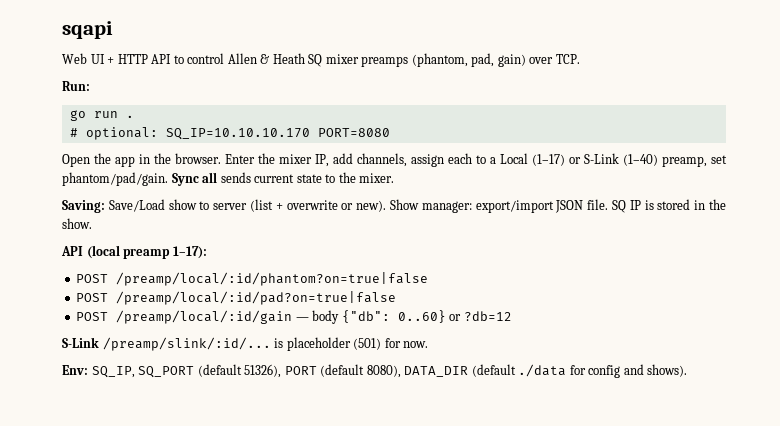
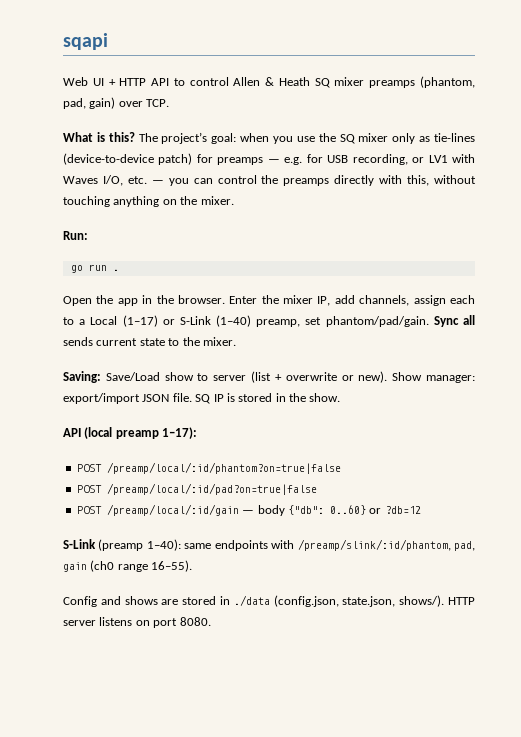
(580, 59) none -> [63,132,475,144] [63,153,475,165] [63,175,477,186] [63,196,234,207] // What is this? The project’s goal: when you use the SQ mixer only as tie-lines (device-to-device patch) for preamps — e.g. for USB recording, or LV1 with Waves I/O, etc. — you can control the preamps directly with this, without touching anything on the mixer.
[69,127,390,140] // # optional: SQ_IP=10.10.10.170 PORT=8080 -> (119, 270) none
[102,337,429,351] [62,364,688,378] /preamp/slink/:id/... is placeholder (501) for now. // Env: SQ_IP, SQ_PORT (default 51326), PORT (default 8080), DATA_DIR (default ./data for config and shows). -> [98,539,475,551] [63,560,193,572] [63,595,476,607] [63,617,211,628] (preamp 1–40): same endpoints with /preamp/slink/:id/phantom, pad, gain (ch0 range 16–55). // Config and shows are stored in ./data (config.json, state.json, shows/). HTTP server listens on port 8080.

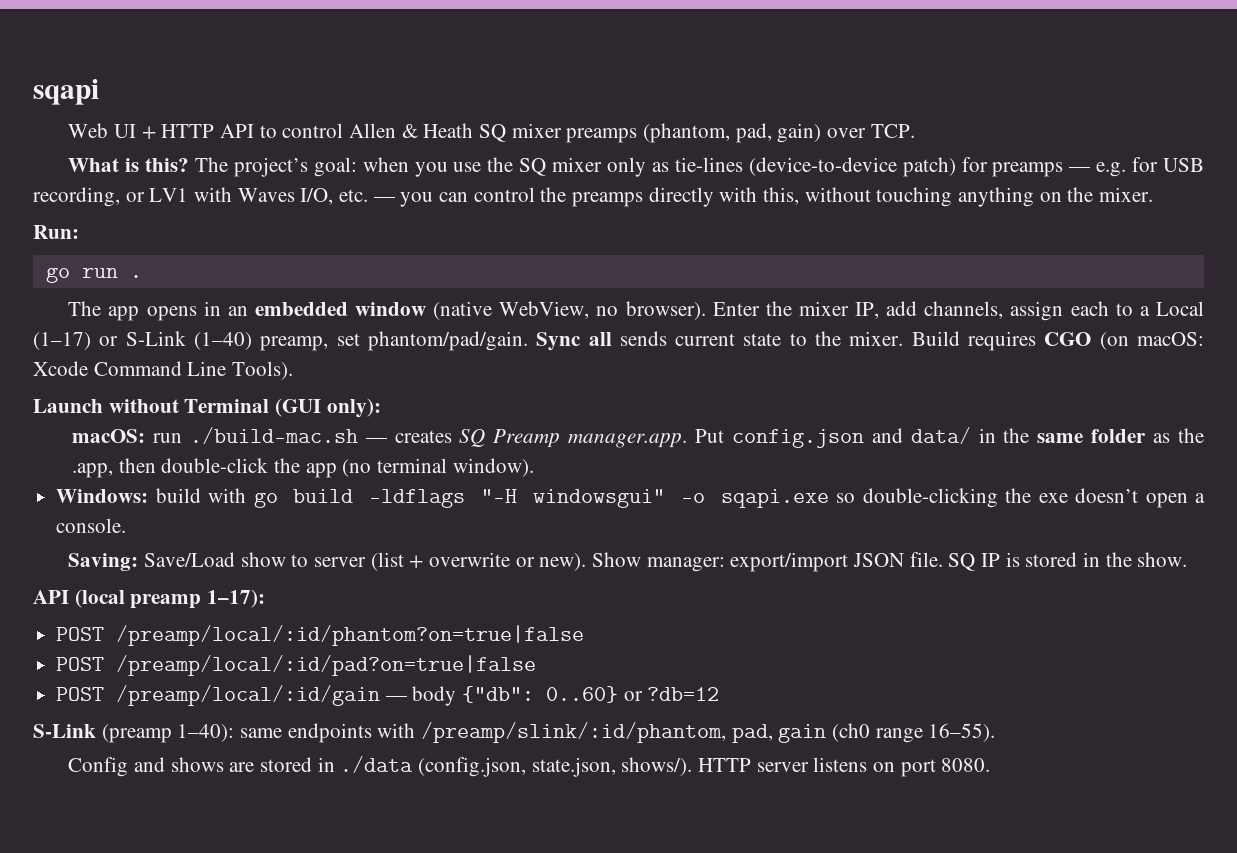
[63,295,225,306] Open the app in the browser. -> [68,301,706,321] The app opens in an embedded window (native WebView, no browser).
(236, 341) none -> [911,331,1204,351] [33,361,294,380] [33,398,381,418] [72,427,1204,448] [72,458,534,478] [56,488,1206,508] [56,518,127,533] Build requires CGO (on macOS: Xcode Command Line Tools). // Launch without Terminal (GUI only): // macOS: run ./build-mac.sh — creates SQ Preamp manager.app. Put config.json and data/ in the same folder as the .app, then double-click the app (no terminal window). // Windows: build with go build -ldflags "-H windowsgui" -o sqapi.exe so double-clicking the exe doesn’t open a console.

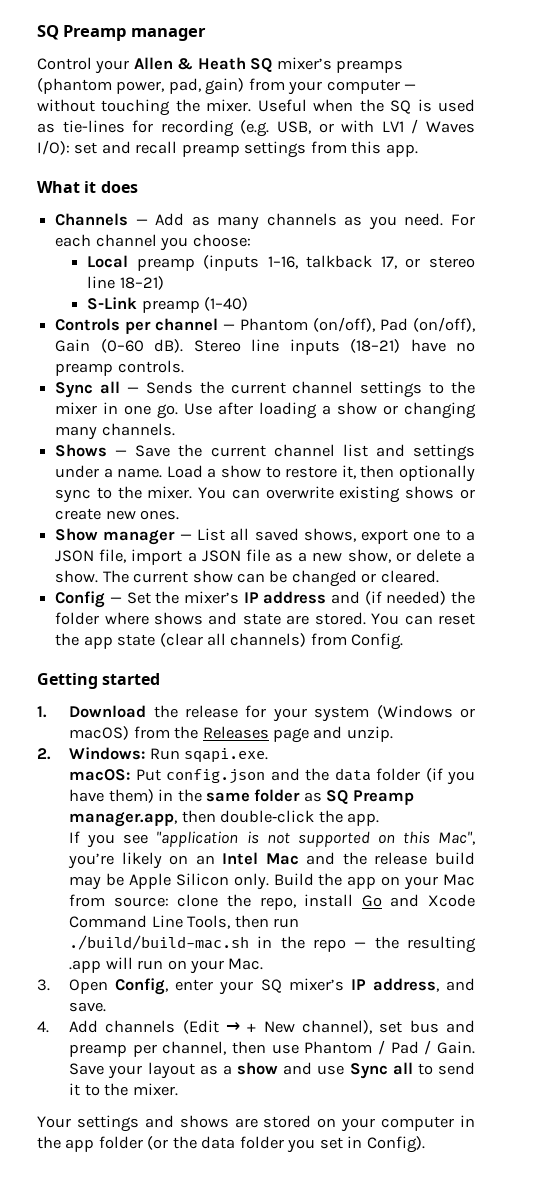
[33,79,99,105] [68,123,915,143] [68,157,1205,177] [33,187,1154,207] [33,225,79,239] [45,267,142,283] [68,301,1204,321] [33,331,1204,351] [33,361,294,380] [33,398,381,418] [72,427,971,448] sqapi // Web UI + HTTP API to control Allen & Heath SQ mixer preamps (phantom, pad, gain) over TCP. // What is this? The project’s goal: when you use the SQ mixer only as tie-lines (device-to-device patch) for preamps — e.g. for USB recording, or LV1 with Waves I/O, etc. — you can control the preamps directly with this, without touching anything on the mixer. // Run: // go run . // The app opens in an embedded window (native WebView, no browser). Enter the mixer IP, add channels, assign each to a Local (1–17) or S-Link (1–40) preamp, set phantom/pad/gain. Sync all sends current state to the mixer. Build requires CGO (on macOS: Xcode Command Line Tools). // Launch without Terminal (GUI only): // macOS: run ./build-mac.sh — creates SQ Preamp manager.app. Put config.json and data/ -> [37,25,206,41] [37,57,404,74] [37,78,417,95] [37,99,476,116] [37,119,476,137] [37,140,418,158] [37,181,138,193] [55,213,475,230] [55,234,251,251] [87,255,476,271] [87,276,164,290] [87,297,249,313] [55,317,476,334] [55,339,476,355] [55,360,184,376] [55,381,476,398] [55,402,477,419] [55,423,175,440] [55,444,476,461] [55,465,475,482] [55,486,476,503] [55,508,180,520] [55,528,476,545] [55,549,476,565] [55,570,439,587] [55,591,475,608] [55,612,476,625] [55,633,404,650] [37,673,161,689] [37,705,475,722] [69,726,393,743] [37,747,269,763] [69,768,476,785] [69,789,154,803] SQ Preamp manager // Control your Allen & Heath SQ mixer’s preamps (phantom power, pad, gain) from your computer — without touching the mixer. Useful when the SQ is used as tie-lines for recording (e.g. USB, or with LV1 / Waves I/O): set and recall preamp settings from this app. // What it does // Channels — Add as many channels as you need. For each channel you choose: // Local preamp (inputs 1–16, talkback 17, or stereo line 18–21) // S-Link preamp (1–40) // Controls per channel — Phantom (on/off), Pad (on/off), Gain (0–60 dB). Stereo line inputs (18–21) have no preamp controls. // Sync all — Sends the current channel settings to the mixer in one go. Use after loading a show or changing many channels. // Shows — Save the current channel list and settings under a name. Load a show to restore it, then optionally sync to the mixer. You can overwrite existing shows or create new ones. // Show manager — List all saved shows, export one to a JSON file, import a JSON file as a new show, or delete a show. The current show can be changed or cleared. // Config — Set the mixer’s IP address and (if needed) the folder where shows and state are stored. You can reset the app state (clear all channels) from Config. // Getting started // 1. Download the release for your system (Windows or macOS) from the Releases page and unzip. // 2. Windows: Run sqapi.exe. // macOS: Put config.json and the data folder (if you have them)
[1178,428,1204,443] [72,458,534,478] [56,488,1206,508] [56,518,127,533] [68,552,1188,572] [33,589,266,609] [56,625,585,646] [56,655,537,676] [56,685,720,706] [33,722,996,743] [68,756,991,777] the .app, then double-click the app (no terminal window). // Windows: build with go build -ldflags "-H windowsgui" -o sqapi.exe so double-clicking the exe doesn’t open a console. // Saving: Save/Load show to server (list + overwrite or new). Show manager: export/import JSON file. SQ IP is stored in the show. // API (local preamp 1–17): // POST /preamp/local/:id/phantom?on=true|false // POST /preamp/local/:id/pad?on=true|false // POST /preamp/local/:id/gain — body {"db": 0..60} or ?db=12 // S-Link (preamp 1–40): same endpoints with /preamp/slink/:id/phantom, pad, gain (ch0 range 16–55). // Config and shows are stored in ./data (config.json, state.json, shows/). HTTP server listens on port 8080. -> [326,790,414,805] [69,810,379,827] [69,831,475,848] [68,852,476,869] [69,873,475,890] [69,894,476,910] [69,915,299,929] [69,935,476,953] [69,957,264,974] [37,978,476,995] [69,1002,107,1012] [37,1020,475,1034] [69,1040,475,1057] [69,1062,475,1079] [69,1083,178,1096] [37,1115,476,1132] [37,1136,425,1153] SQ Preamp manager.app, then double‑click the app. // If you see "application is not supported on this Mac", you’re likely on an Intel Mac and the release build may be Apple Silicon only. Build the app on your Mac from source: clone the repo, install Go and Xcode Command Line Tools, then run ./build/build-mac.sh in the repo — the resulting .app will run on your Mac. // 3. Open Config, enter your SQ mixer’s IP address, and save. // 4. Add channels (Edit → + New channel), set bus and preamp per channel, then use Phantom / Pad / Gain. Save your layout as a show and use Sync all to send it to the mixer. // Your settings and shows are stored on your computer in the app folder (or the data folder you set in Config).

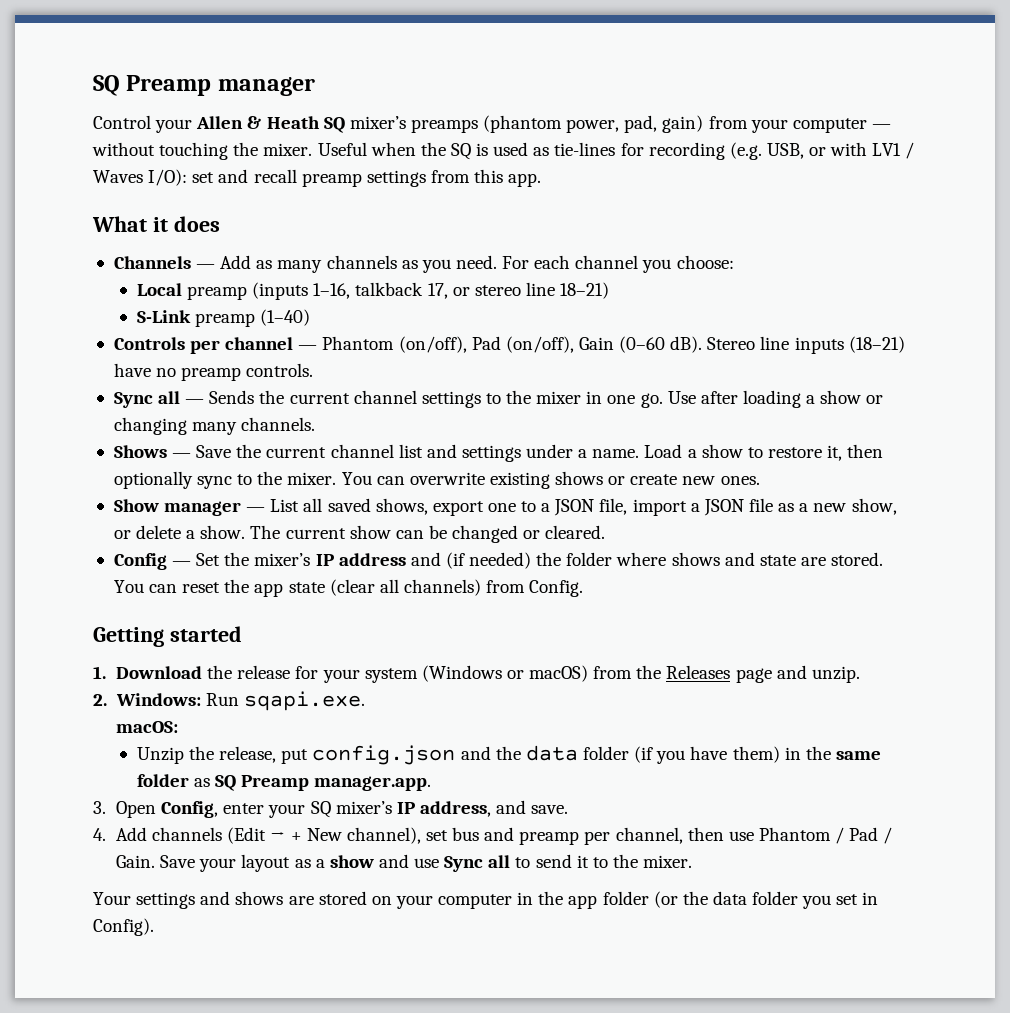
[135,769,161,781] Put -> [136,746,309,764] // Unzip the release, put
[69,810,379,827] [69,831,475,848] [68,852,476,869] [69,873,475,890] [69,894,476,910] [69,915,299,929] [69,935,476,953] [69,957,264,974] manager.app, then double‑click the app. // If you see "application is not supported on this Mac", you’re likely on an Intel Mac and the release build may be Apple Silicon only. Build the app on your Mac from source: clone the repo, install Go and Xcode Command Line Tools, then run ./build/build-mac.sh in the repo — the resulting .app will run on your Mac. -> [314,776,432,791] manager.app.

